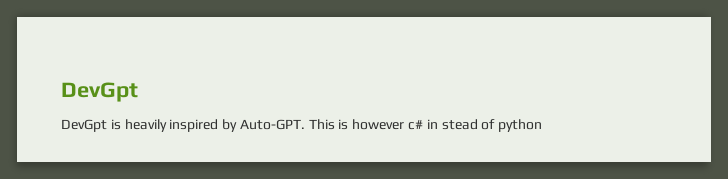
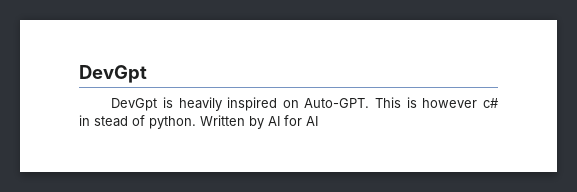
[222,119,238,132] by -> [282,100,299,108] on
[498,119,543,132] python -> [149,115,318,129] python. Written by AI for AI

